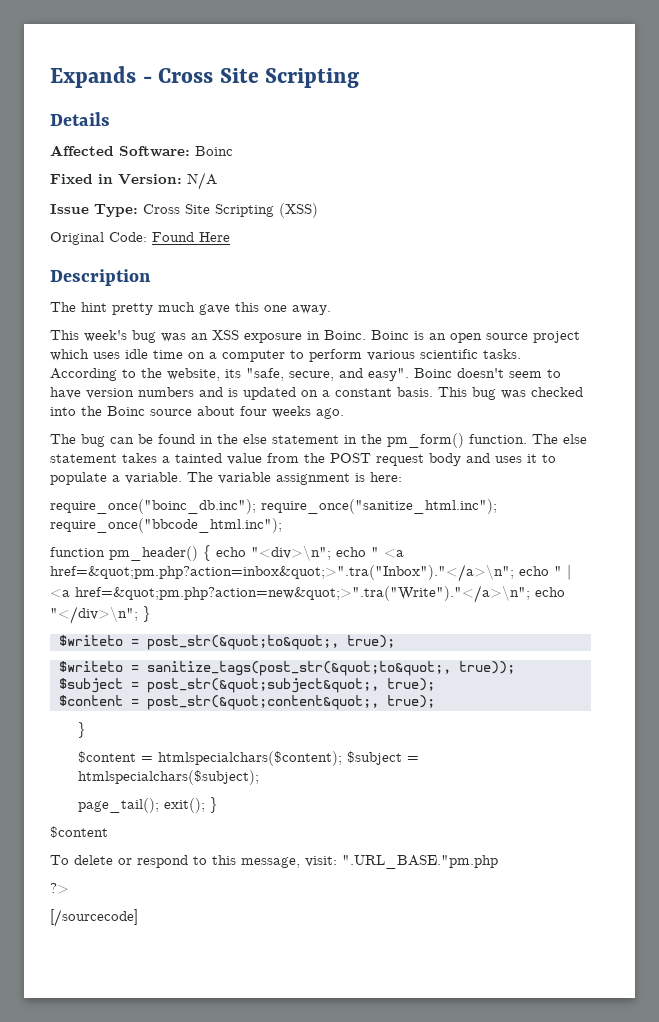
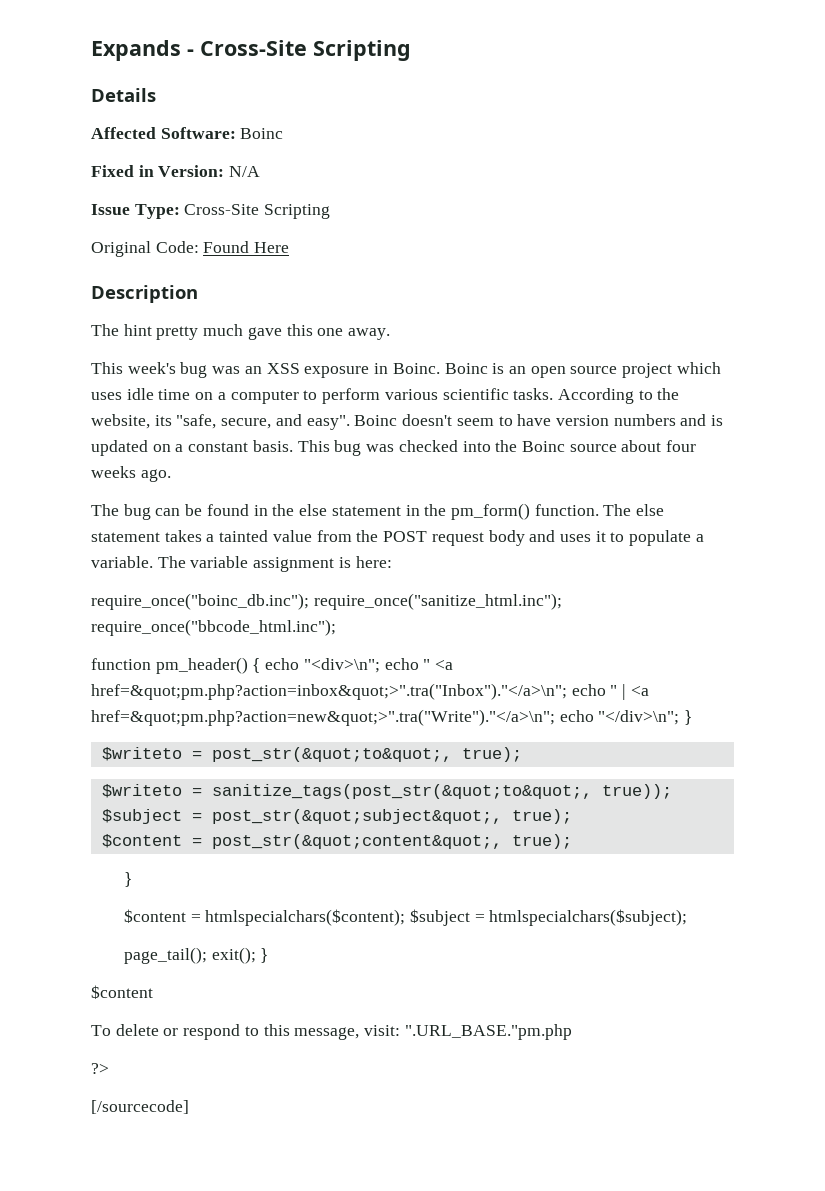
[158,68,259,83] Cross Site -> [200,40,307,56] Cross-Site
[143,203,318,218] Cross Site Scripting (XSS) -> [184,204,331,219] Cross-Site Scripting

